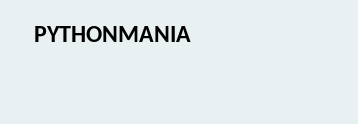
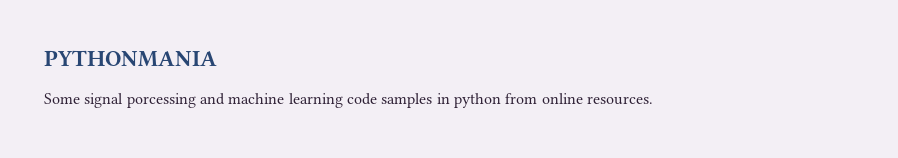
(191, 34) none -> [44,93,653,108] // Some signal porcessing and machine learning code samples in python from online resources.

